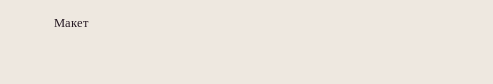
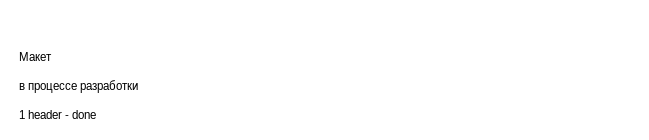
(89, 23) none -> [19,80,139,93] [19,110,97,119] // в процессе разработки // 1 header - done

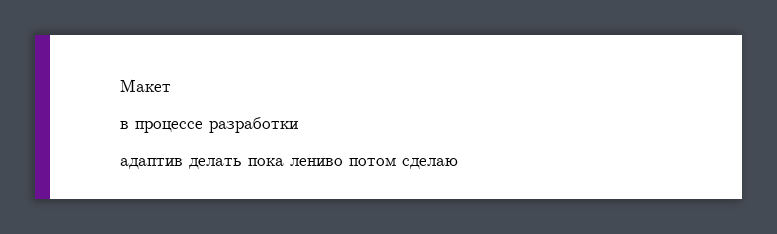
[19,110,97,119] 1 header - done -> [120,157,458,169] адаптив делать пока лениво потом сделаю

